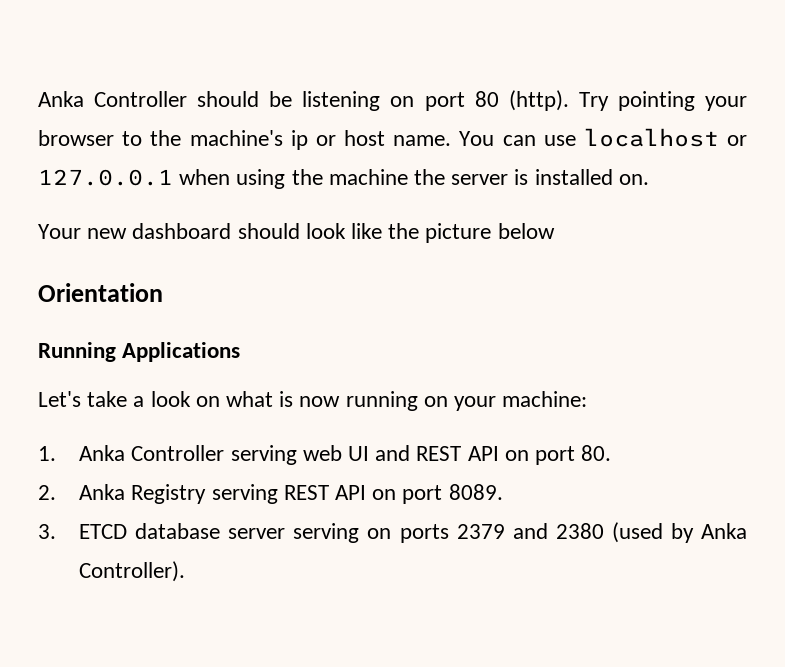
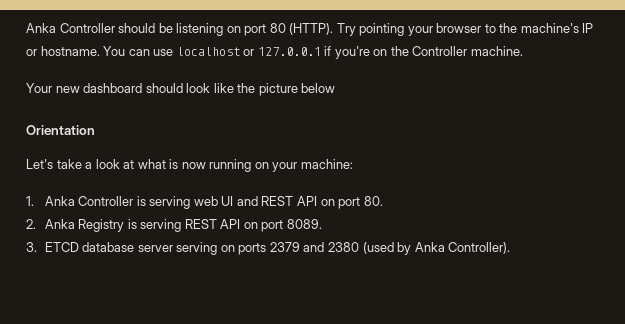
[508,90,569,111] (http). -> [289,23,334,35] (HTTP).
[290,130,452,150] ip or host name. -> [582,23,594,33] [26,46,100,56] IP or hostname.
[179,169,649,189] when using the machine the server is installed on. -> [324,46,523,59] if you're on the Controller machine.
[38,342,241,362] // Running Applications -> (95, 130) none
[195,396,220,407] on -> [123,160,135,169] at
(225, 453) none -> [136,196,146,206] is
(207, 494) none -> [127,219,137,229] is

